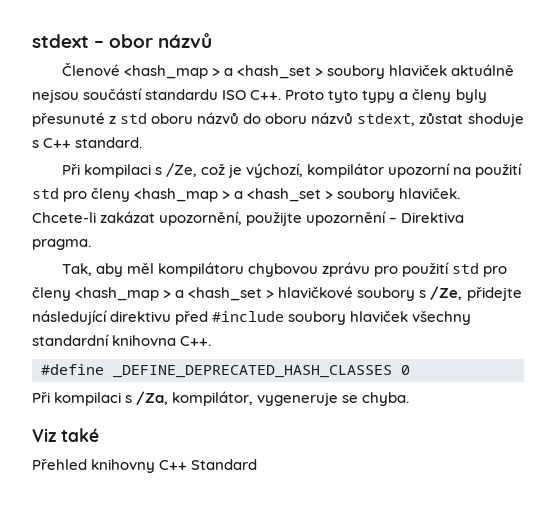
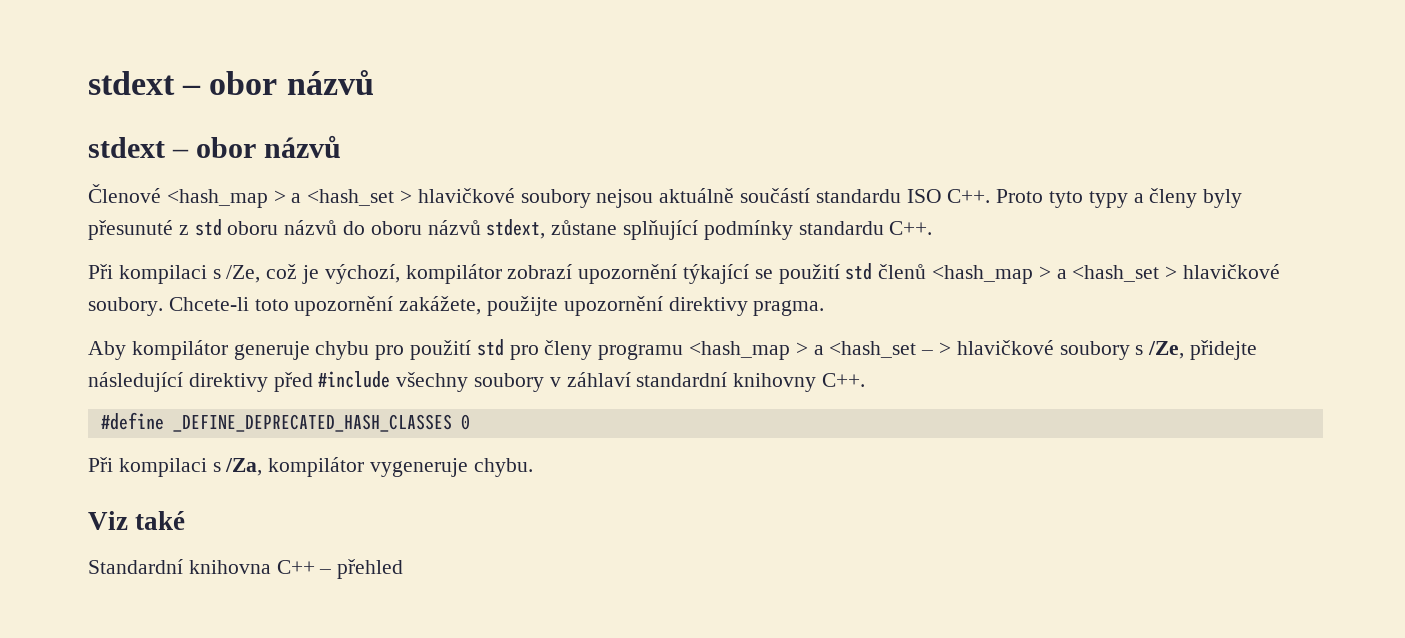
[32,33,213,48] stdext – obor názvů -> [88,70,374,95] [88,135,342,158] stdext – obor názvů // stdext – obor názvů
[326,64,515,79] [32,89,79,103] soubory hlaviček aktuálně nejsou -> [417,188,735,208] hlavičkové soubory nejsou aktuálně
[419,112,524,127] [32,137,143,148] zůstat shoduje s C++ standard. -> [551,220,933,240] zůstane splňující podmínky standardu C++.
[388,163,523,178] [32,188,461,202] [32,211,465,226] [32,239,91,250] [61,262,370,277] upozorní na použití std pro členy <hash_map > a <hash_set > soubory hlaviček. Chcete-li zakázat upozornění, použijte upozornění – Direktiva pragma. // Tak, aby měl kompilátoru chybovou zprávu -> [507,263,1281,284] [88,296,825,316] [88,340,370,360] zobrazí upozornění týkající se použití std členů <hash_map > a <hash_set > hlavičkové soubory. Chcete-li toto upozornění zakážete, použijte upozornění direktivy pragma. // Aby kompilátor generuje chybu
[75,287,263,301] <hash_map > a <hash_set -> [598,341,934,360] programu <hash_map > a <hash_set –
[110,311,172,322] direktivu -> [188,373,268,392] direktivy
[288,311,472,325] [32,334,177,346] soubory hlaviček všechny standardní knihovna -> [396,372,817,392] všechny soubory v záhlaví standardní knihovny
[172,391,410,406] [32,428,99,442] [32,459,258,473] kompilátor, vygeneruje se chyba. // Viz také // Přehled knihovny C++ Standard -> [268,457,533,477] [88,511,186,530] [88,559,404,579] kompilátor vygeneruje chybu. // Viz také // Standardní knihovna C++ – přehled

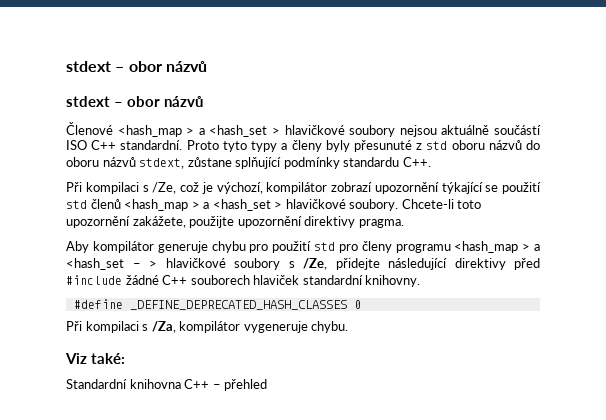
[815,189,991,203] standardu ISO C++. -> [66,140,183,150] ISO C++ standardní.
[396,372,866,392] všechny soubory v záhlaví standardní knihovny C++. -> [125,275,421,287] žádné C++ souborech hlaviček standardní knihovny.
[135,511,186,530] také -> [91,353,125,364] také:

